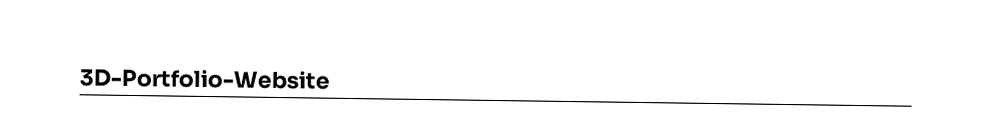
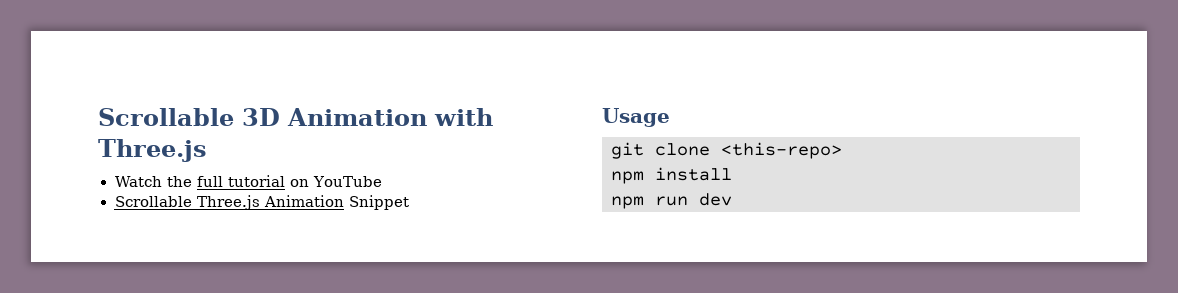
[79,68,330,90] 3D-Portfolio-Website -> [98,108,493,126] [98,139,207,162] [114,175,383,187] [114,195,409,210] [602,108,670,127] [611,142,842,159] [611,167,732,184] [611,193,732,209] Scrollable 3D Animation with Three.js // Watch the full tutorial on YouTube // Scrollable Three.js Animation Snippet // Usage // git clone <this-repo> // npm install // npm run dev

